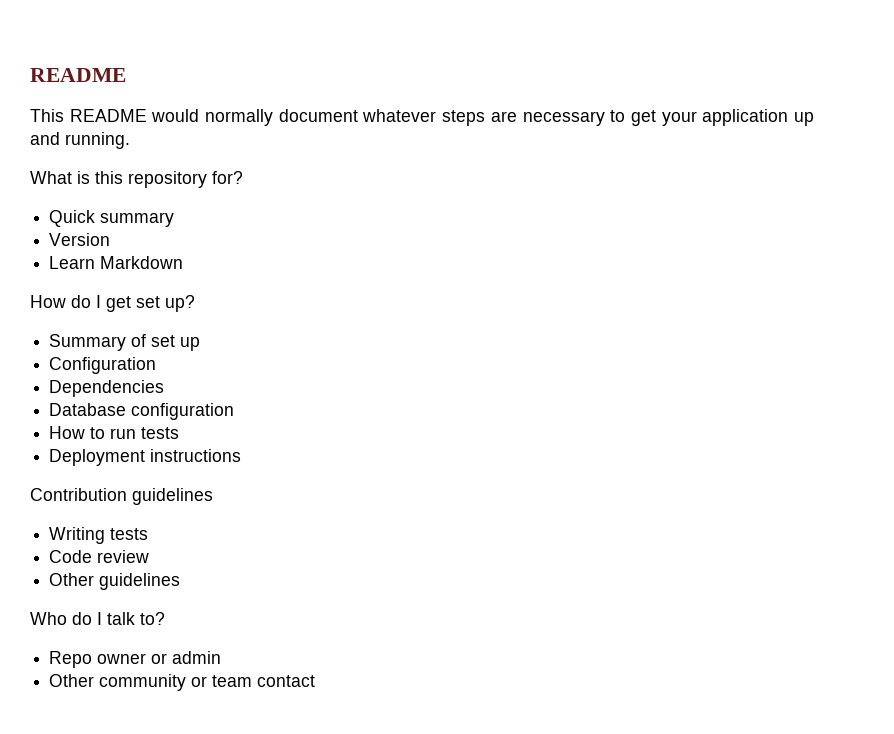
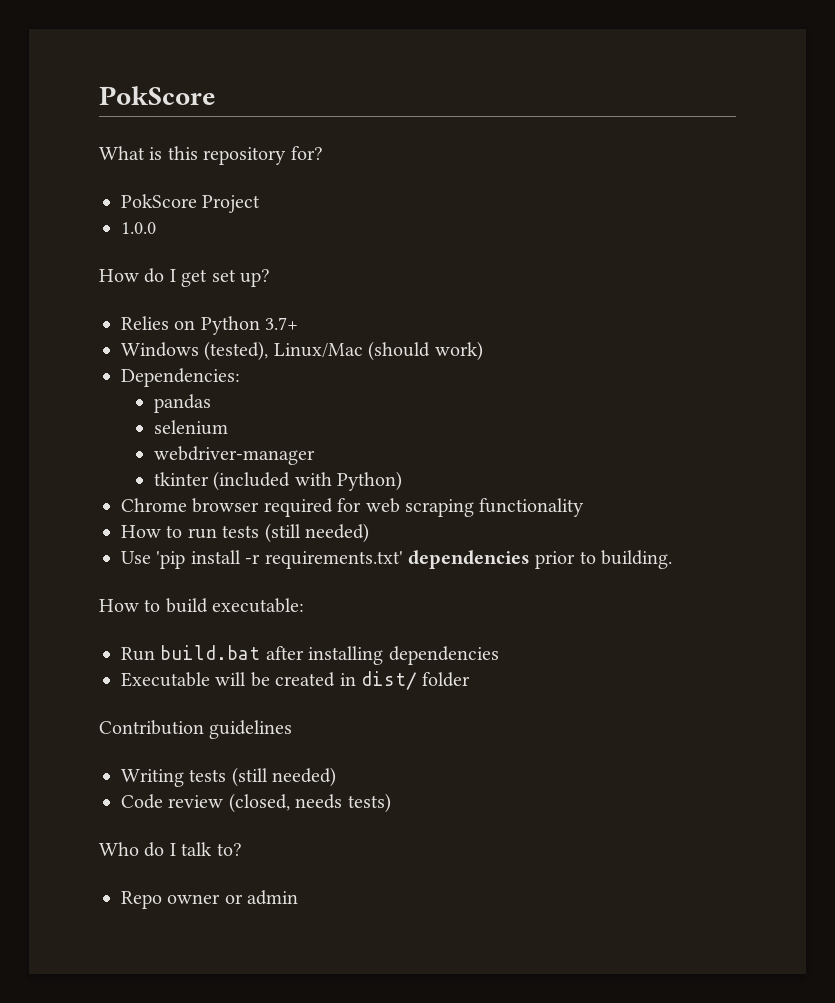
[30,68,126,82] [30,109,815,126] [30,132,130,149] README // This README would normally document whatever steps are necessary to get your application up and running. -> [99,86,216,105] PokScore
[49,210,175,227] [49,233,111,246] [49,256,184,269] Quick summary // Version // Learn Markdown -> [121,194,261,213] [121,222,156,234] PokScore Project // 1.0.0
[49,334,201,351] [49,357,157,374] [49,380,165,397] [49,403,235,420] [49,426,180,439] [49,449,242,466] Summary of set up // Configuration // Dependencies // Database configuration // How to run tests // Deployment instructions -> [121,316,299,335] [121,341,483,361] [121,368,240,387] [154,394,212,413] [154,420,229,435] [154,446,316,465] [154,471,403,491] [121,498,585,517] [121,523,369,543] [121,550,673,569] [99,598,305,613] [121,645,499,665] [121,671,471,690] Relies on Python 3.7+ // Windows (tested), Linux/Mac (should work) // Dependencies: // pandas // selenium // webdriver-manager // tkinter (included with Python) // Chrome browser required for web scraping functionality // How to run tests (still needed) // Use 'pip install -r requirements.txt' dependencies prior to building. // How to build executable: // Run build.bat after installing dependencies // Executable will be created in dist/ folder
(149, 534) none -> [231,767,337,787] (still needed)
[49,573,181,590] // Other guidelines -> [228,793,391,813] (closed, needs tests)
[49,674,316,691] // Other community or team contact -> (299, 897) none

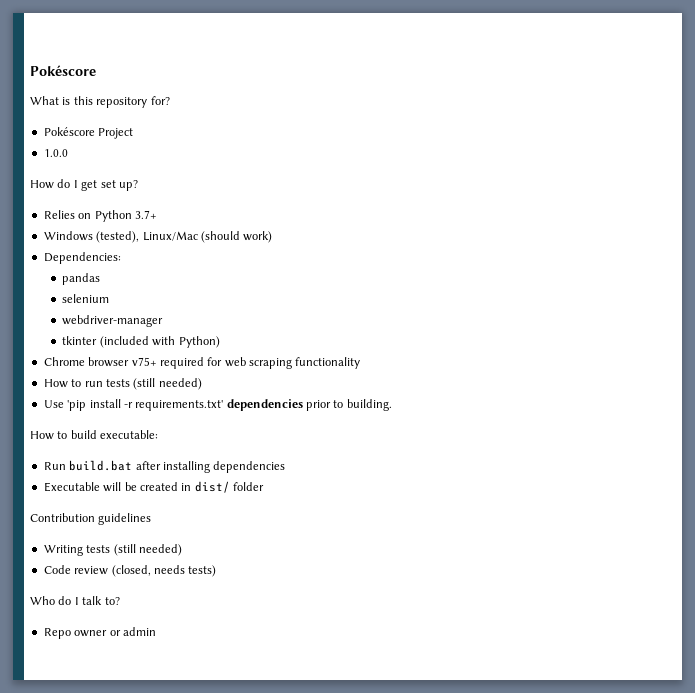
[99,86,216,105] PokScore -> [30,65,96,76] Pokéscore
[121,194,197,208] PokScore -> [43,127,95,136] Pokéscore
(260, 505) none -> [131,357,157,366] v75+

